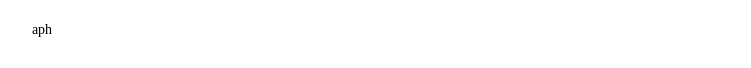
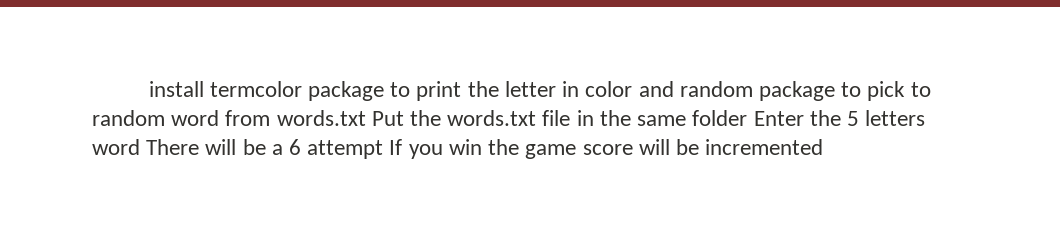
[32,24,52,37] aph -> [148,81,931,101] [92,110,926,126] [92,139,824,159] install termcolor package to print the letter in color and random package to pick to random word from words.txt Put the words.txt file in the same folder Enter the 5 letters word There will be a 6 attempt If you win the game score will be incremented

